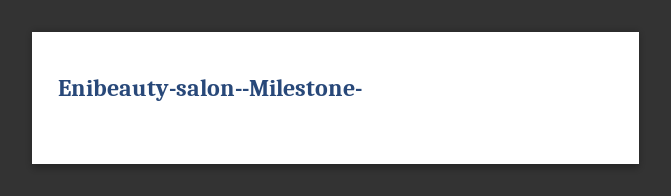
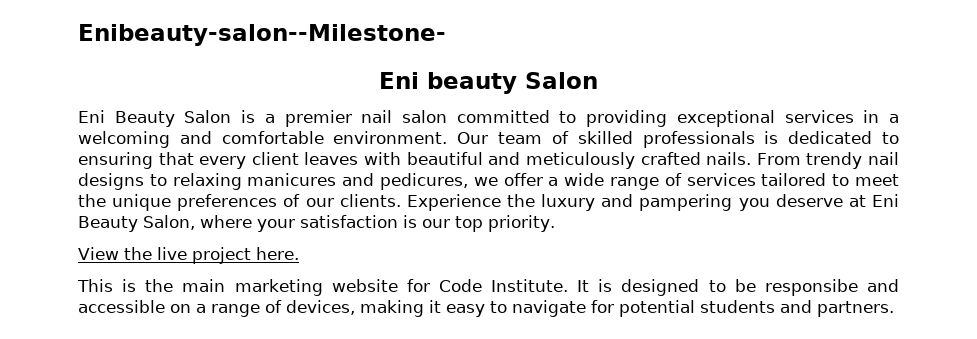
(362, 90) none -> [379,72,598,94] [78,110,899,127] [78,131,900,148] [78,152,900,169] [78,173,899,190] [78,194,899,211] [78,215,555,232] [78,247,299,264] [77,279,899,296] [78,300,894,317] // Eni beauty Salon // Eni Beauty Salon is a premier nail salon committed to providing exceptional services in a welcoming and comfortable environment. Our team of skilled professionals is dedicated to ensuring that every client leaves with beautiful and meticulously crafted nails. From trendy nail designs to relaxing manicures and pedicures, we offer a wide range of services tailored to meet the unique preferences of our clients. Experience the luxury and pampering you deserve at Eni Beauty Salon, where your satisfaction is our top priority. // View the live project here. // This is the main marketing website for Code Institute. It is designed to be responsibe and accessible on a range of devices, making it easy to navigate for potential students and partners.

